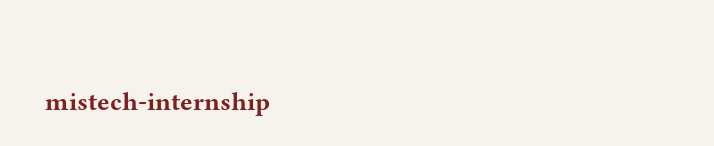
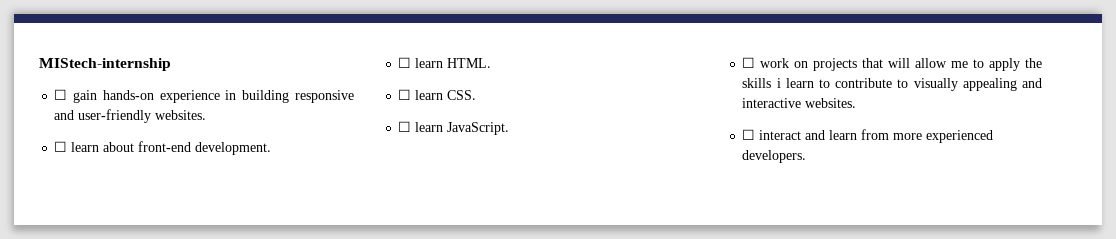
[45,92,270,116] mistech-internship -> [39,58,171,71] [54,89,354,103] [54,109,207,123] [54,141,272,155] [398,57,492,68] [398,89,477,100] [398,121,510,135] [742,57,1042,71] [742,78,1042,91] [742,98,857,108] [742,129,994,143] [742,150,807,163] MIStech-internship // ☐ gain hands-on experience in building responsive and user-friendly websites. // ☐ learn about front-end development. // ☐ learn HTML. // ☐ learn CSS. // ☐ learn JavaScript. // ☐ work on projects that will allow me to apply the skills i learn to contribute to visually appealing and interactive websites. // ☐ interact and learn from more experienced developers.

